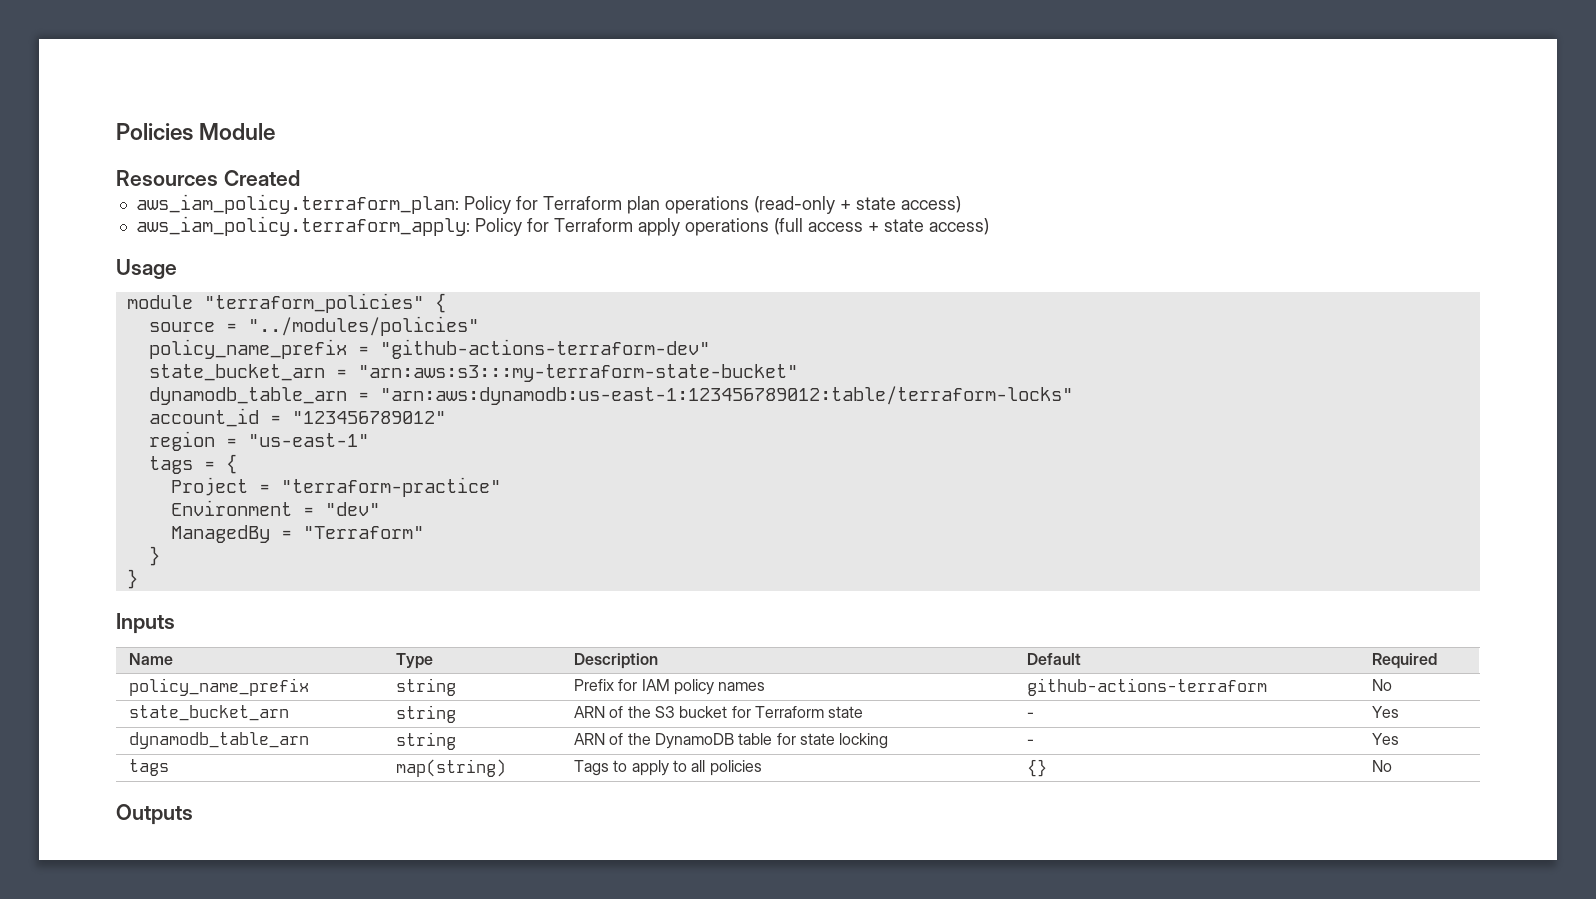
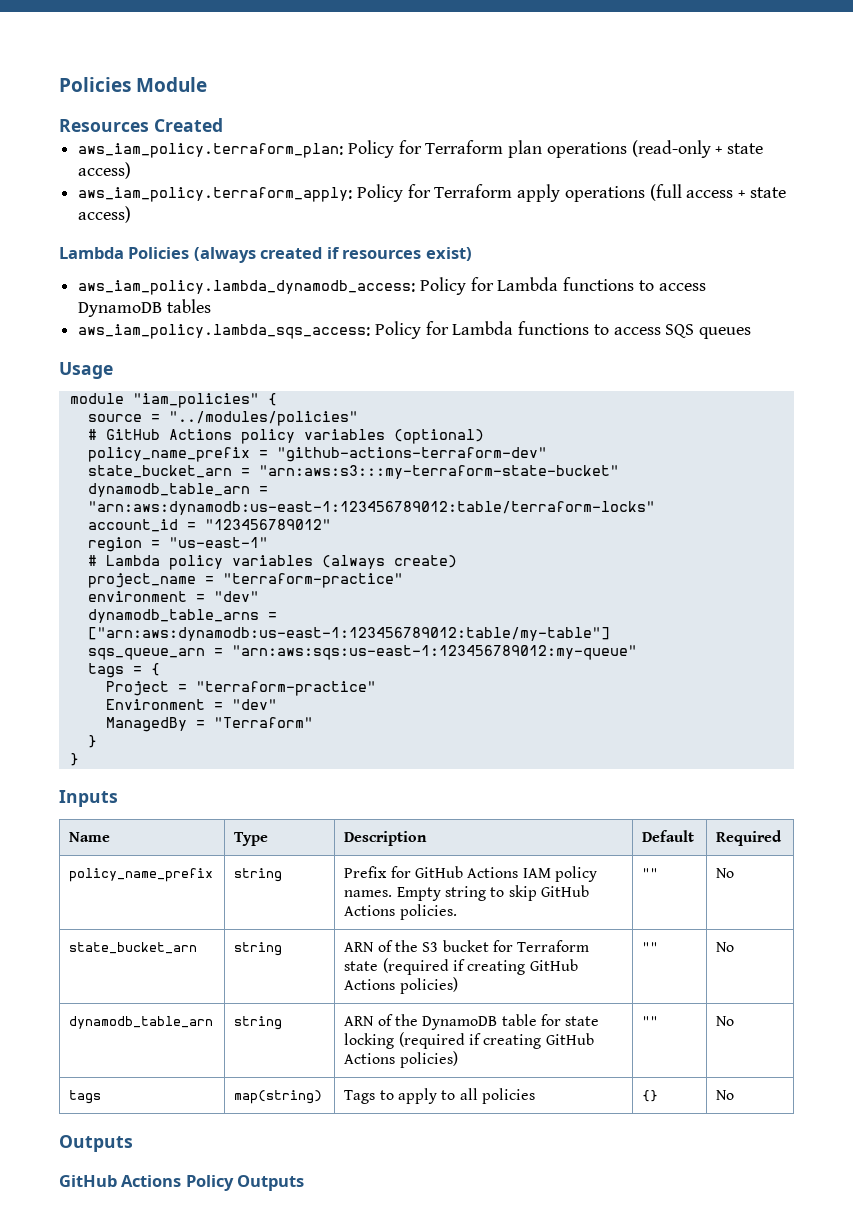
(989, 226) none -> [59,247,472,263] [78,277,706,295] [78,299,211,317] [78,321,752,339] // Lambda Policies (always created if resources exist) // aws_iam_policy.lambda_dynamodb_access: Policy for Lambda functions to access DynamoDB tables // aws_iam_policy.lambda_sqs_access: Policy for Lambda functions to access SQS queues
[203,293,424,313] "terraform_policies" -> [132,393,259,408] "iam_policies"
(479, 326) none -> [87,429,484,444] // # GitHub Actions policy variables (optional)
(369, 440) none -> [87,555,457,570] [87,573,403,588] [87,591,259,602] [87,609,277,623] [87,627,610,641] [87,645,637,660] // # Lambda policy variables (always create) // project_name = "terraform-practice" // environment = "dev" // dynamodb_table_arns = ["arn:aws:dynamodb:us-east-1:123456789012:table/my-table"] // sqs_queue_arn = "arn:aws:sqs:us-east-1:123456789012:my-queue"
[641,679,766,695] [1027,678,1268,696] IAM policy names | github-actions-terraform -> [415,866,598,882] [344,885,590,901] [344,904,457,920] [642,868,659,878] GitHub Actions IAM policy names. Empty string to skip GitHub Actions policies. | ""
[1027,712,1035,718] [1372,706,1400,718] | - | Yes -> [382,958,578,975] [344,977,458,994] [642,942,659,952] [716,942,735,952] (required if creating GitHub Actions policies) | "" | No
[1027,739,1035,745] [1372,733,1400,745] | - | Yes -> [398,1032,594,1049] [344,1051,458,1068] [642,1016,659,1026] [716,1016,735,1026] (required if creating GitHub Actions policies) | "" | No
(193, 814) none -> [59,1175,305,1191] // GitHub Actions Policy Outputs

